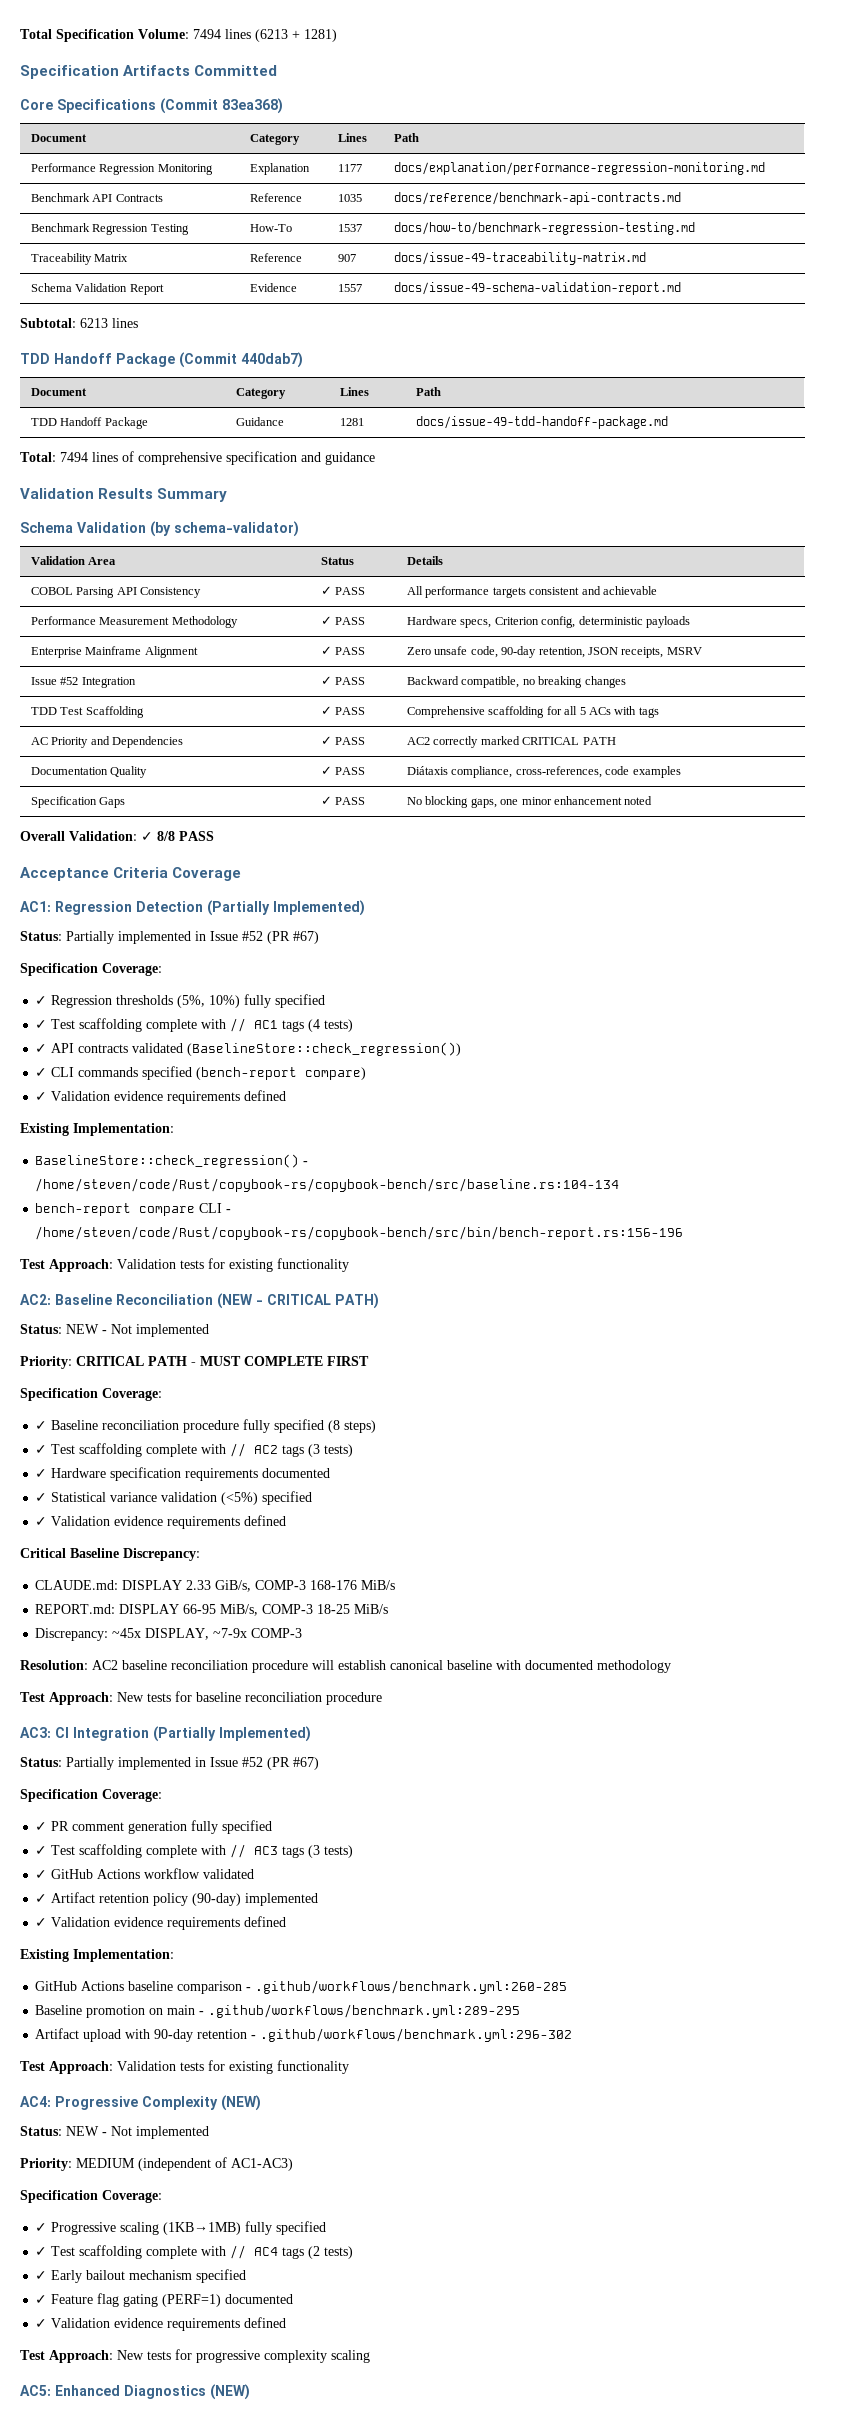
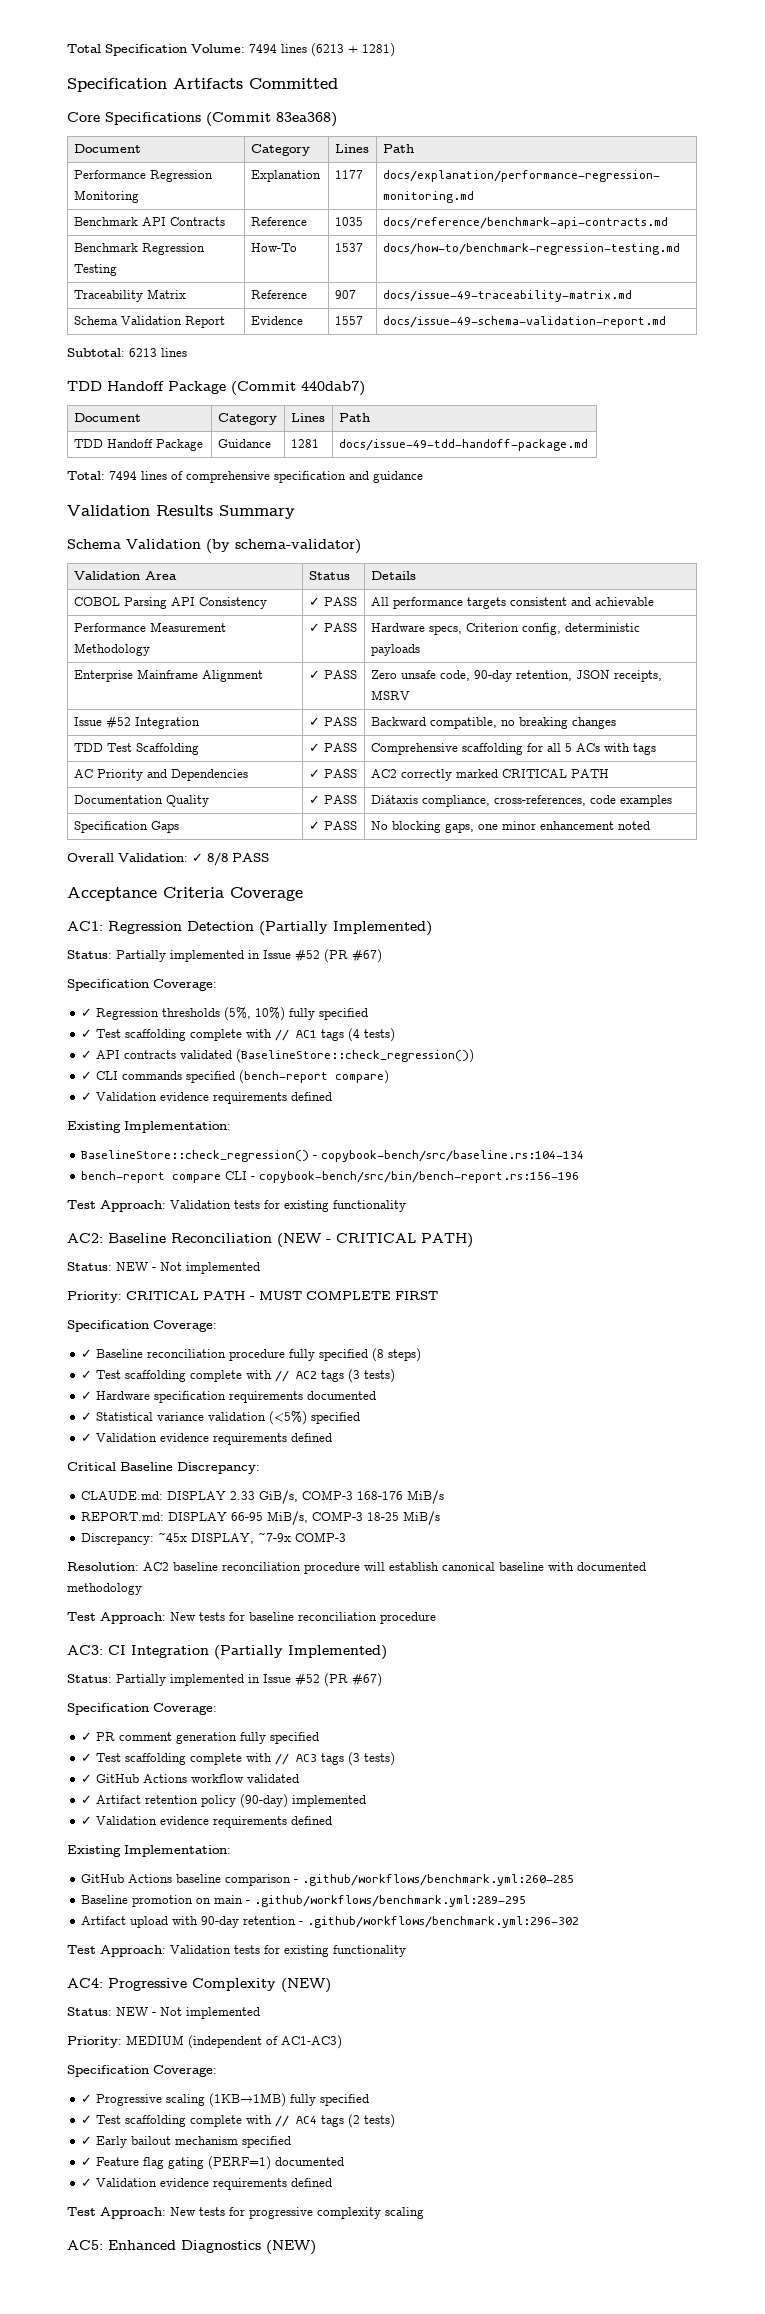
[35,1178,620,1192] /home/steven/code/Rust/copybook-rs/copybook-bench/src/baseline.rs:104-134 -> [320,1150,584,1162] copybook-bench/src/baseline.rs:104-134
[35,1226,684,1240] /home/steven/code/Rust/copybook-rs/copybook-bench/src/bin/bench-report.rs:156-196 -> [258,1171,579,1183] copybook-bench/src/bin/bench-report.rs:156-196

